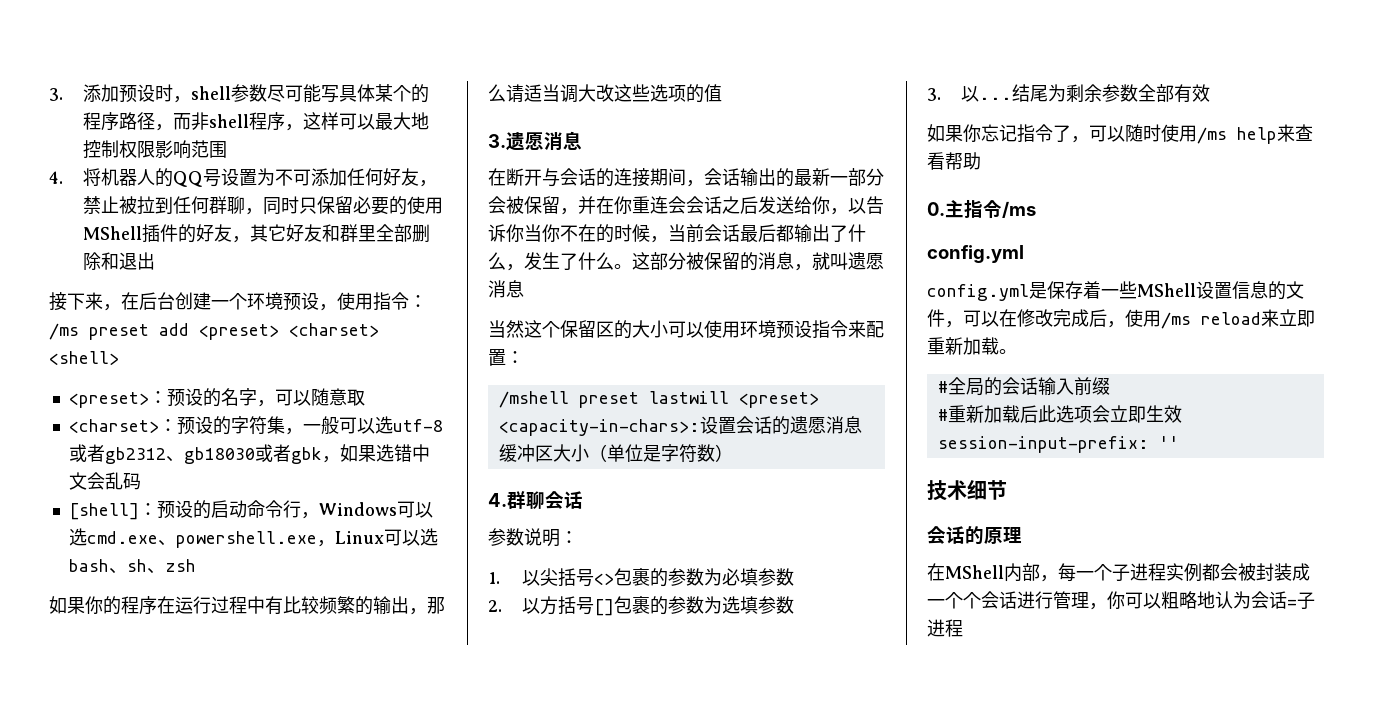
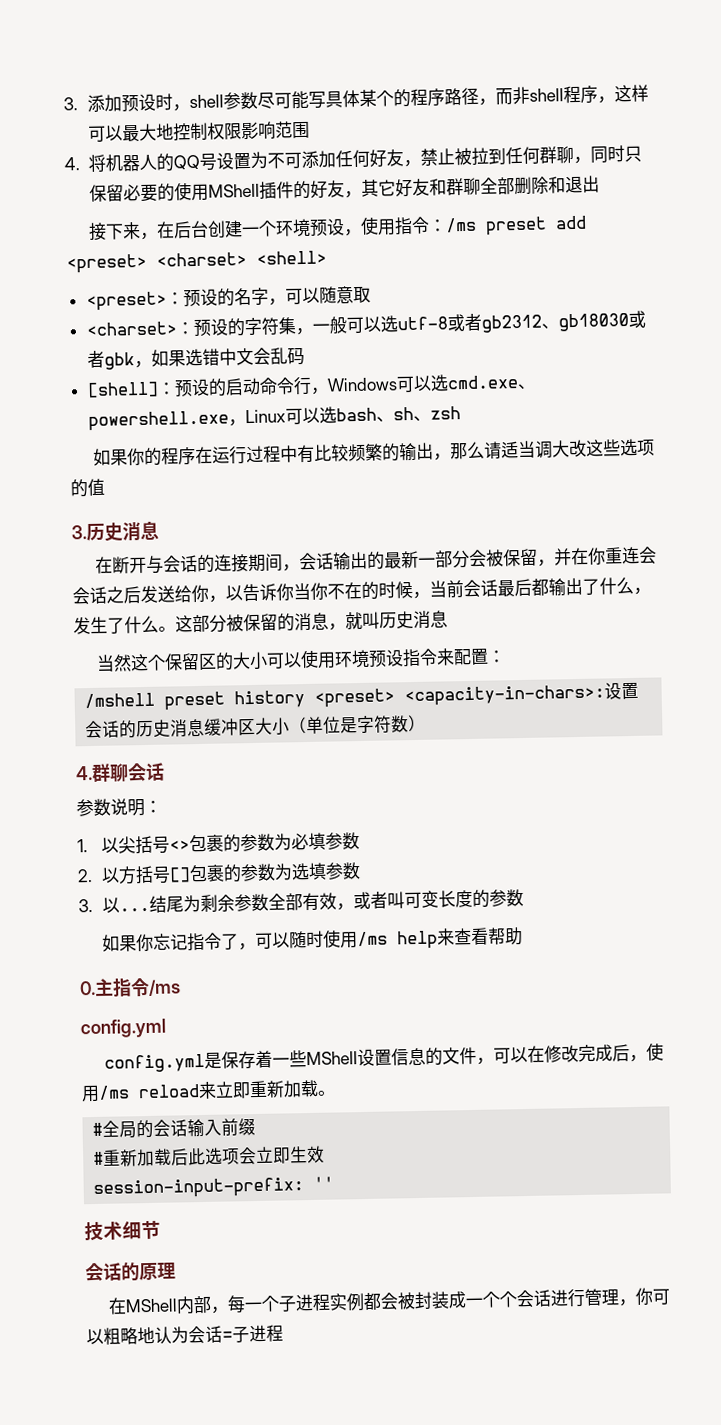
[357,225,376,242] 里 -> [462,177,481,196] 聊
[506,132,544,151] 遗愿 -> [86,522,123,542] 历史
[848,252,884,270] 遗愿 -> [379,611,414,630] 历史
[648,391,729,404] lastwill -> [234,690,306,709] history
[789,416,826,434] 遗愿 -> [136,719,172,738] 历史
(1210, 93) none -> [335,889,524,911] ，或者叫可变长度的参数

